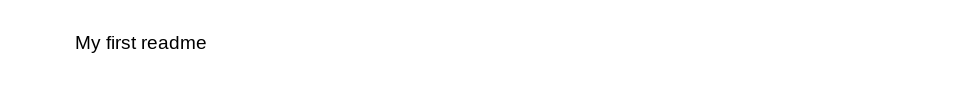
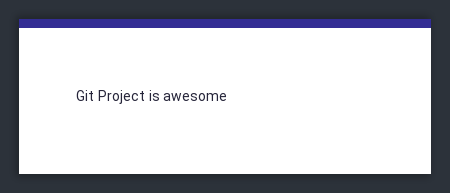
[75,36,208,53] My first readme -> [76,90,228,104] Git Project is awesome

